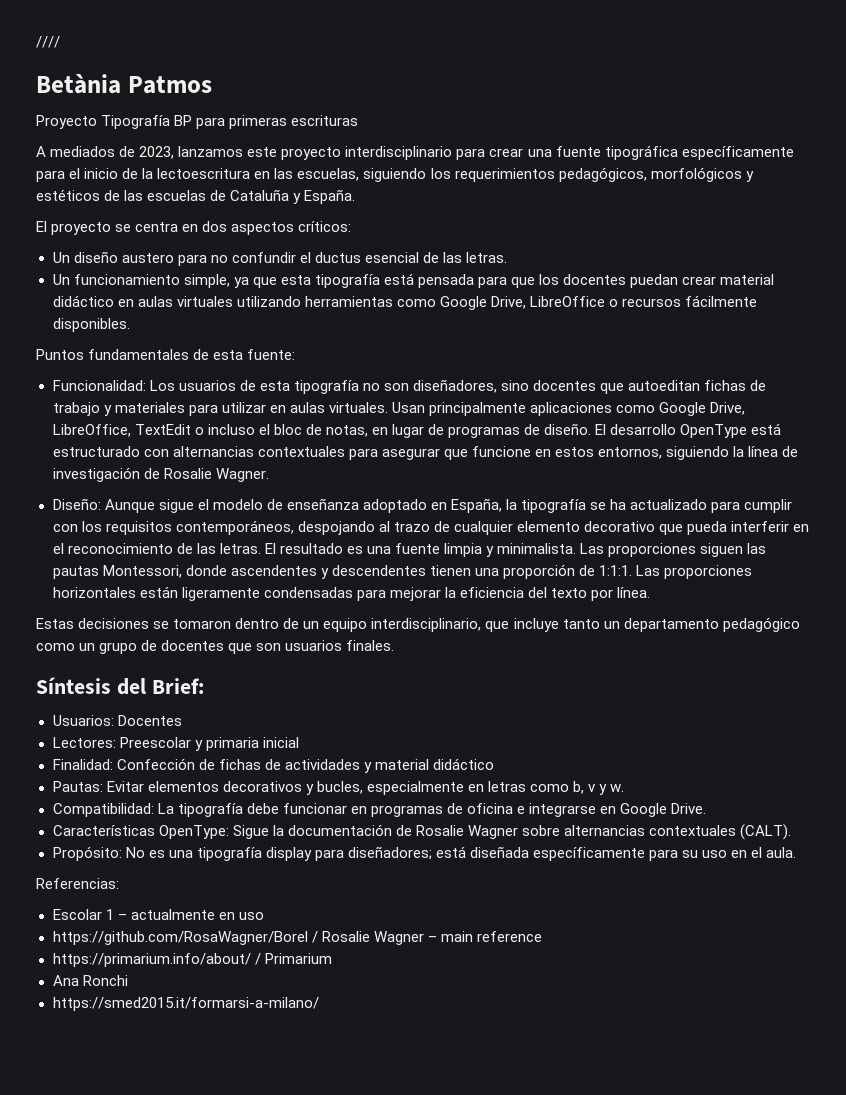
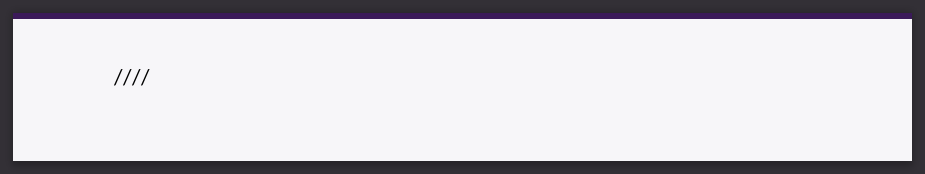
[36,74,212,94] [36,115,359,129] [36,145,794,160] [36,167,754,182] [36,189,356,204] [36,221,352,235] [52,251,508,266] [52,273,775,288] [52,295,758,310] [52,318,130,332] [36,349,296,360] [52,379,767,394] [52,402,746,416] [52,423,782,438] [52,446,799,460] [52,467,269,482] [52,498,793,513] [52,520,810,535] [52,543,767,557] [52,564,753,579] [52,586,651,601] [36,617,800,632] [36,640,395,654] [36,677,204,695] [52,715,182,726] [52,737,299,751] [52,758,494,773] [52,781,625,795] [52,803,707,817] [52,824,792,840] [52,846,797,861] [36,878,119,889] [52,909,264,920] [52,931,542,945] [52,953,332,967] [52,975,128,986] [52,997,319,1011] // Betània Patmos // Proyecto Tipografía BP para primeras escrituras // A mediados de 2023, lanzamos este proyecto interdisciplinario para crear una fuente tipográfica específicamente para el inicio de la lectoescritura en las escuelas, siguiendo los requerimientos pedagógicos, morfológicos y estéticos de las escuelas de Cataluña y España. // El proyecto se centra en dos aspectos críticos: // Un diseño austero para no confundir el ductus esencial de las letras. // Un funcionamiento simple, ya que esta tipografía está pensada para que los docentes puedan crear material didáctico en aulas virtuales utilizando herramientas como Google Drive, LibreOffice o recursos fácilmente disponibles. // Puntos fundamentales de esta fuente: // Funcionalidad: Los usuarios de esta tipografía no son diseñadores, sino docentes que autoeditan fichas de trabajo y materiales para utilizar en aulas virtuales. Usan principalmente aplicaciones como Google Drive, LibreOffice, TextEdit o incluso el bloc de notas, en lugar de programas de diseño. El desarrollo OpenType está estructurado con alternancias contextuales para asegurar que funcione en estos entornos, siguiendo la línea de investigación de Rosalie Wagner. // Diseño: Aunque sigue el modelo de enseñanza adoptado en España, la tipografía se ha actualizado para cumplir con los requisitos contemporáneos, despojando al trazo de cualquier elemento decorativo que pueda interferir en el reconocimiento de las letras. El resultado es una fuente limpia y minimalista. Las proporciones siguen las pautas Montessori, donde ascendentes y descendentes tienen una proporción de 1:1:1. Las proporciones horizontales están ligeramente condensadas para mejorar la eficiencia del texto por línea. // Estas decisiones se tomaron dentro de un equipo interdisciplinario, que incluye tanto un departamento pedagógico como un grupo de docentes que son usuarios finales. // Síntesis del Brief: // Usuarios: Docentes // Lectores: Preescolar y primaria inicial // Finalidad: Confección de fichas de actividades y material didáctico // Pautas: Evitar elementos decorativos y bucles, especialmente en letras como b, v y w. // Compatibilidad: La tipografía debe funcionar en programas de oficina e integrarse en Google Drive. // Características OpenType: Sigue la documentación de Rosalie Wagner sobre alternancias contextuales (CALT). // Propósito: No es una tipografía display para diseñadores; está diseñada específicamente para su uso en el aula. // Referencias: // Escolar 1 – actualmente en uso // https://github.com/RosaWagner/Borel / Rosalie Wagner – main reference // https://primarium.info/about/ / Primarium // Ana Ronchi // https://smed2015.it/formarsi-a-milano/ -> (150, 77) none

